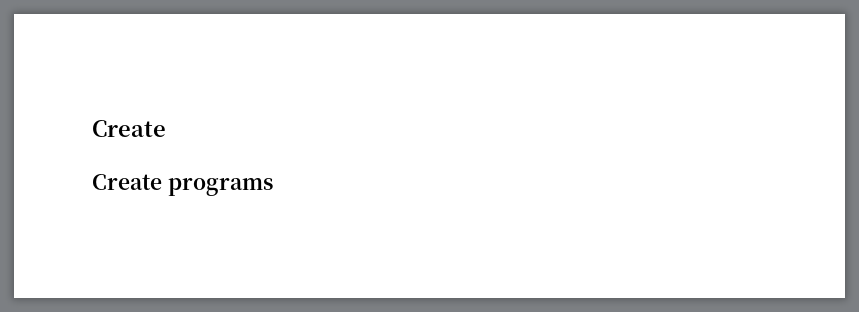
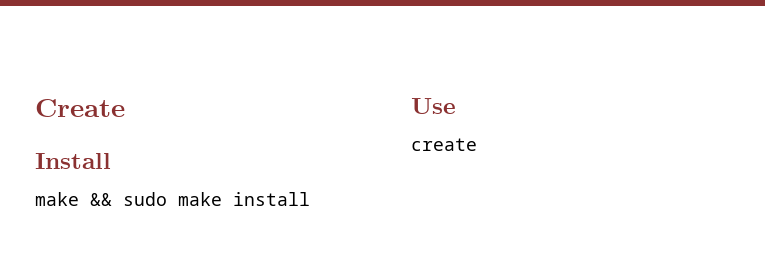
[92,174,273,196] Create programs -> [35,153,111,169] [35,192,310,206] [411,98,456,114] [411,138,477,151] Install // make && sudo make install // Use // create

